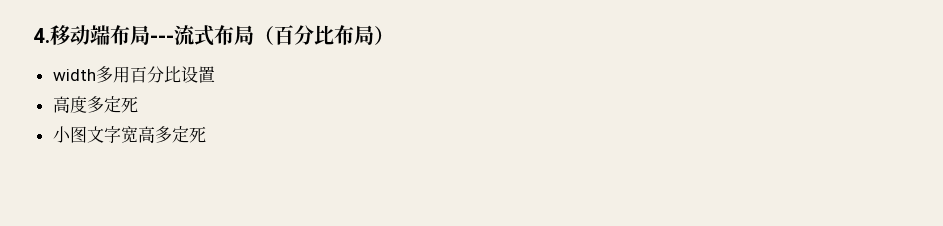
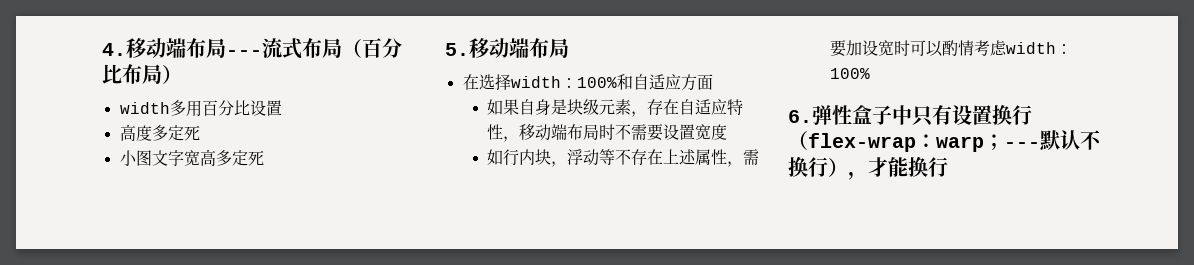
(206, 134) none -> [445,38,569,58] [462,74,713,91] [487,99,744,117] [487,124,728,142] [487,149,760,167] [830,40,1073,57] [830,68,871,79] [788,104,1032,126] [788,130,1101,152] [788,156,948,180] // 5.移动端布局 // 在选择width：100%和自适应方面 // 如果自身是块级元素，存在自适应特性，移动端布局时不需要设置宽度 // 如行内块，浮动等不存在上述属性，需要加设宽时可以酌情考虑width：100% // 6.弹性盒子中只有设置换行（flex-wrap：warp；---默认不换行），才能换行

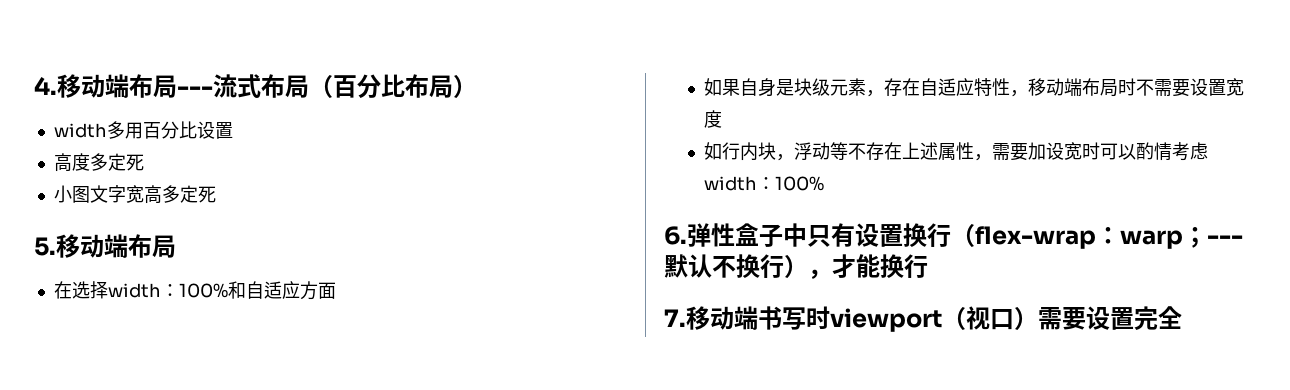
(948, 167) none -> [664,306,1182,332] // 7.移动端书写时viewport（视口）需要设置完全

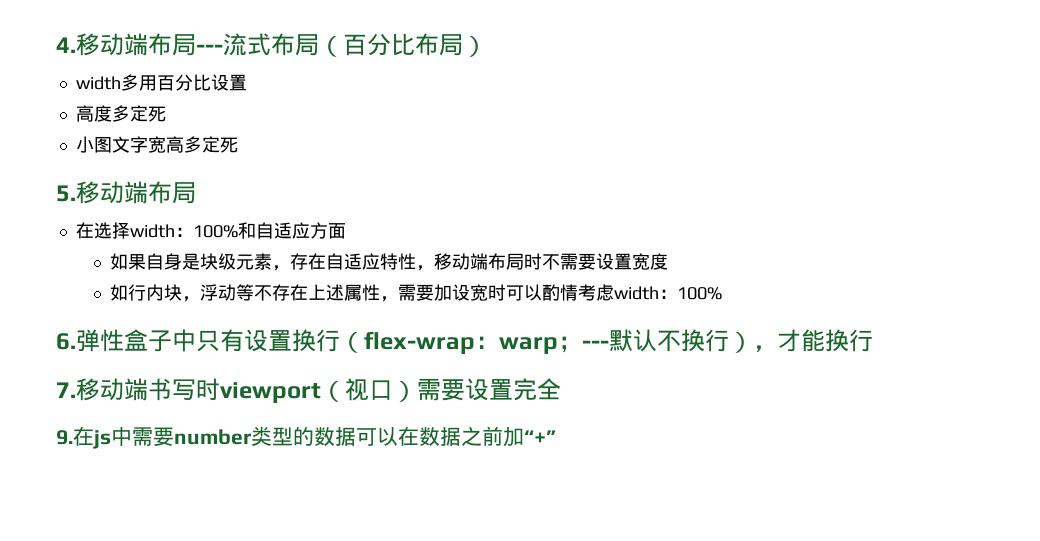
(1182, 317) none -> [56,426,556,449] // 9.在js中需要number类型的数据可以在数据之前加“+”

